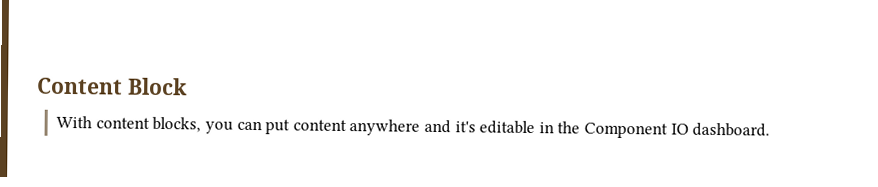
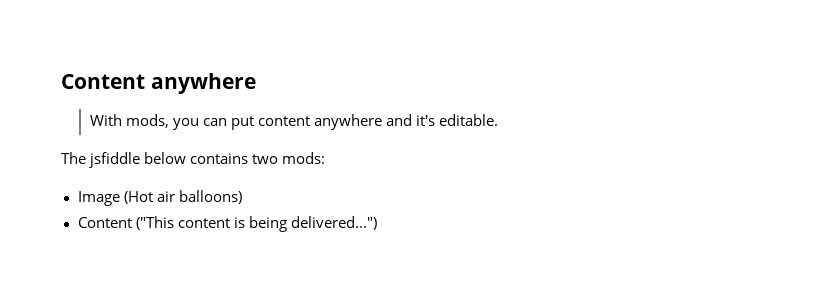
[36,77,188,96] Content Block -> [61,73,256,94] Content anywhere
[95,116,202,133] content blocks, -> [125,114,169,128] mods,
[479,120,771,139] editable in the Component IO dashboard. -> [439,114,499,126] [61,152,326,168] [77,190,242,206] [77,216,377,232] editable. // The jsfiddle below contains two mods: // Image (Hot air balloons) // Content ("This content is being delivered...")

